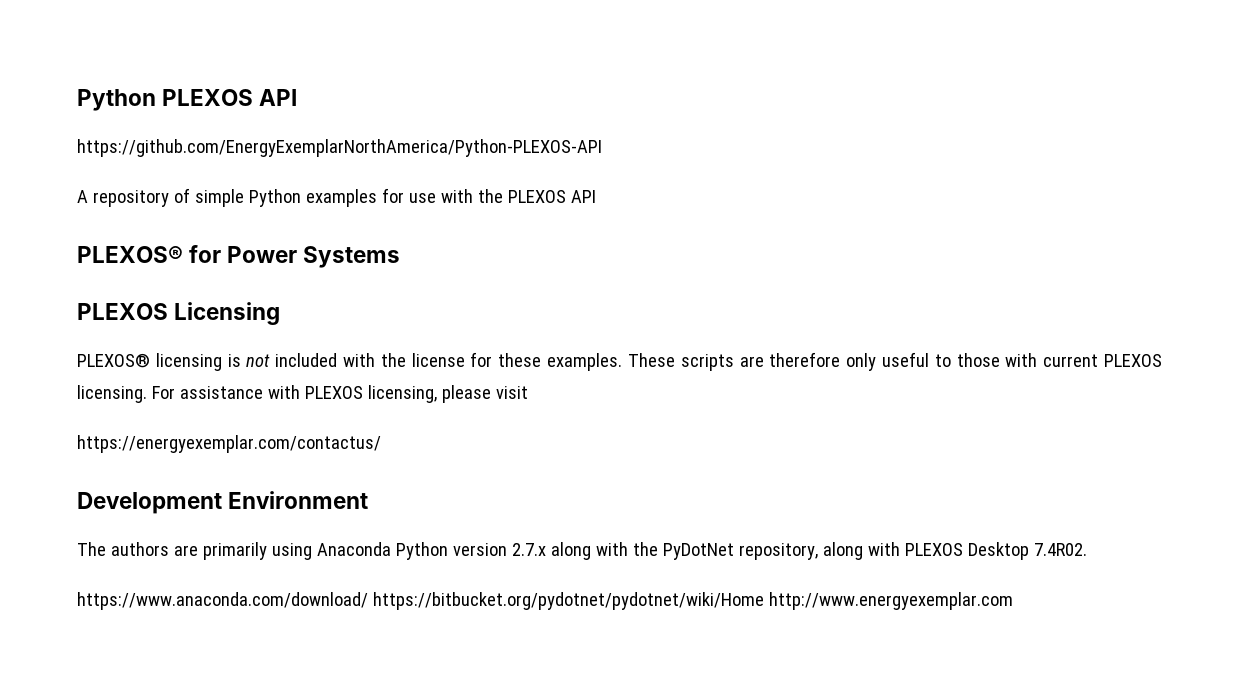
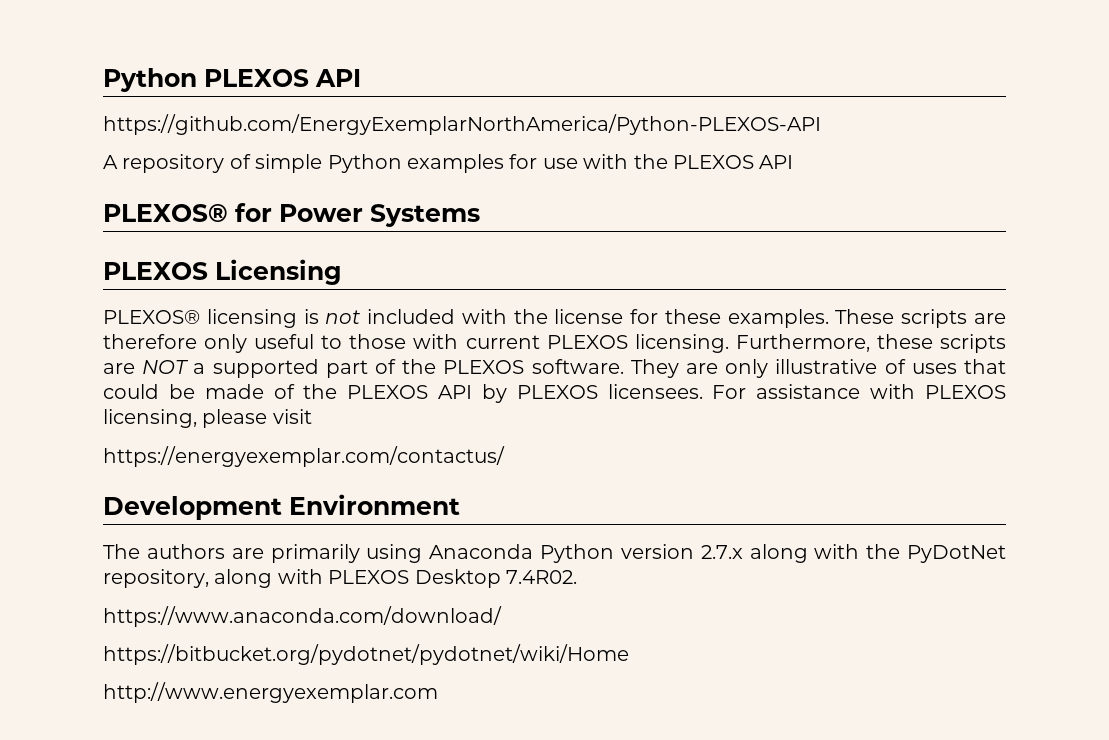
(147, 394) none -> [735,334,1007,353] [103,359,1007,378] [103,384,703,403] Furthermore, these scripts are NOT a supported part of the PLEXOS software. They are only illustrative of uses that could be made of the PLEXOS API by PLEXOS licensees.
(368, 601) none -> (502, 616) //
(764, 601) none -> (629, 654) //

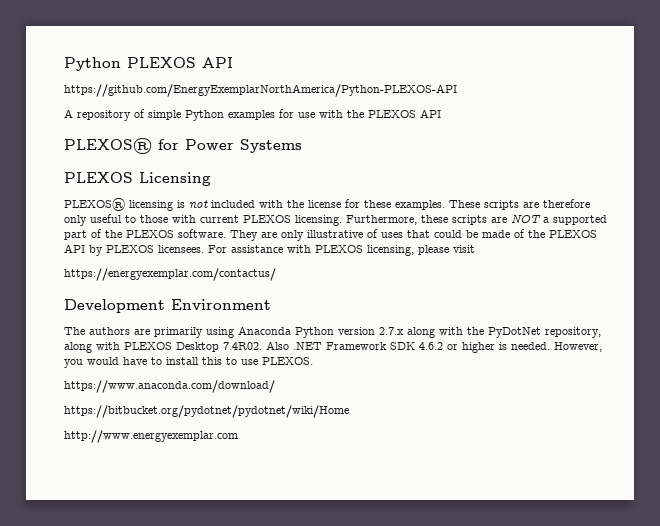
(577, 577) none -> [266,341,602,353] [64,357,313,368] Also .NET Framework SDK 4.6.2 or higher is needed. However, you would have to install this to use PLEXOS.

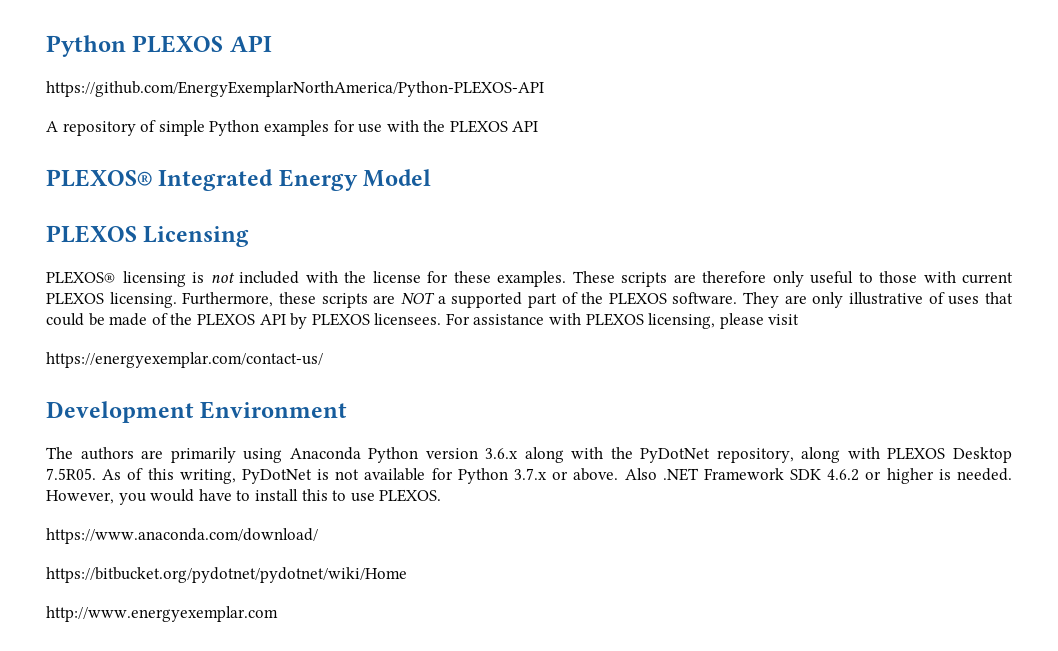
[158,139,302,153] for Power Systems -> [158,169,432,191] Integrated Energy Model
[64,268,276,281] https://energyexemplar.com/contactus/ -> [46,352,323,368] https://energyexemplar.com/contact-us/
[379,327,404,335] 2.7.x -> [485,448,519,459] 3.6.x
[223,342,262,350] 7.4R02. -> [46,468,619,484] 7.5R05. As of this writing, PyDotNet is not available for Python 3.7.x or above.

